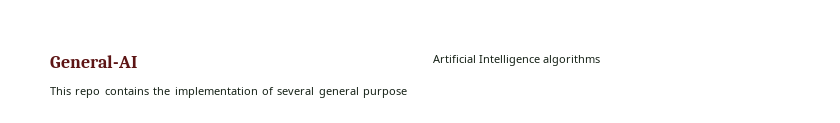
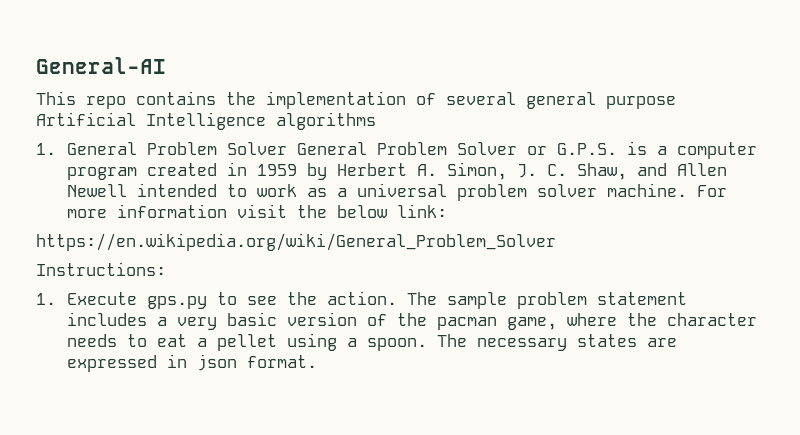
(600, 60) none -> [36,141,758,159] [67,162,728,180] [67,183,728,201] [67,204,448,218] [36,233,556,251] [36,262,166,276] [36,291,688,309] [67,312,758,330] [67,333,678,351] [67,354,318,372] // 1. General Problem Solver General Problem Solver or G.P.S. is a computer program created in 1959 by Herbert A. Simon, J. C. Shaw, and Allen Newell intended to work as a universal problem solver machine. For more information visit the below link: // https://en.wikipedia.org/wiki/General_Problem_Solver // Instructions: // 1. Execute gps.py to see the action. The sample problem statement includes a very basic version of the pacman game, where the character needs to eat a pellet using a spoon. The necessary states are expressed in json format.

